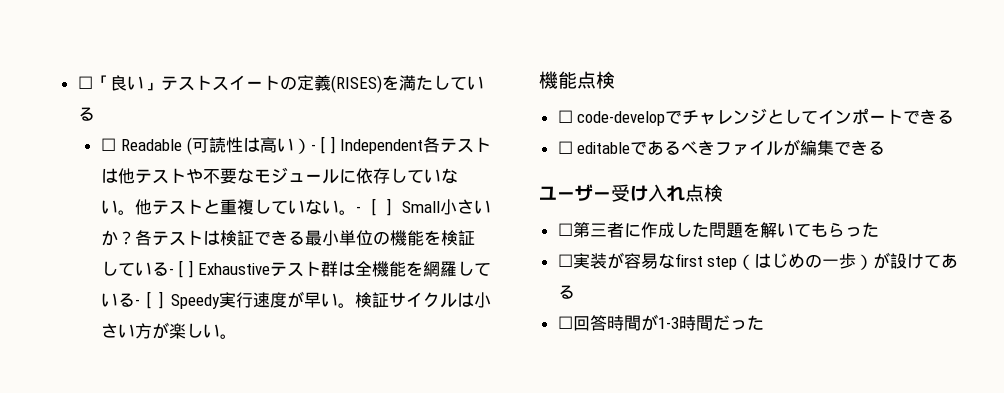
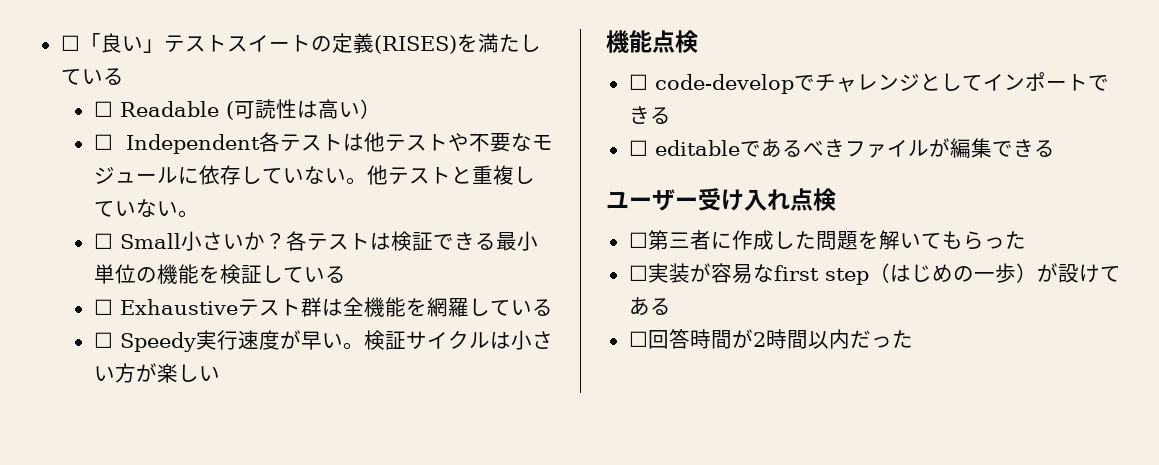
[311,136,335,154] - [ ] -> [93,134,113,150] // ☐
[355,198,391,216] - [ ] -> [93,233,113,249] // ☐
[168,260,193,278] - [ ] -> [93,299,113,315] // ☐
[134,291,164,309] - [ ] -> [93,332,113,348] // ☐
[219,334,237,339] 。 -> (220, 373) none
[657,315,713,331] 1-3時間 -> [752,329,850,349] 2時間以内

